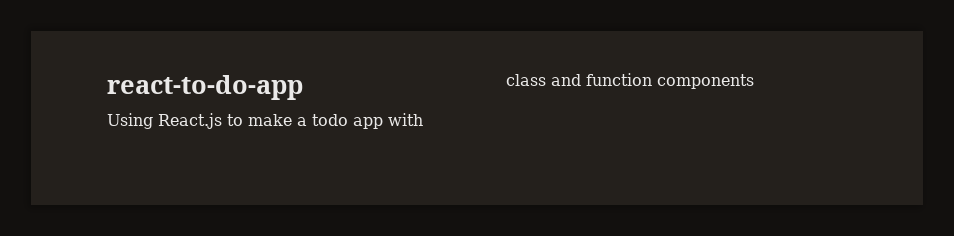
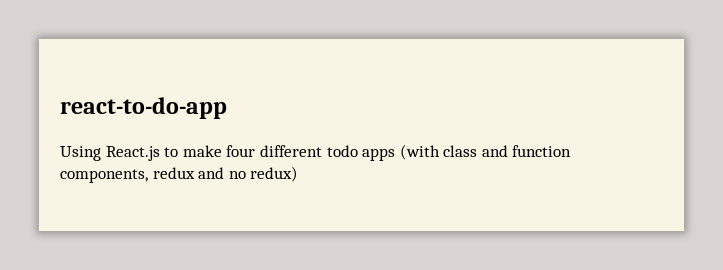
[297,113,423,129] [506,73,754,89] a todo app with class and function components -> [226,144,572,161] [60,166,299,183] four different todo apps (with class and function components, redux and no redux)

